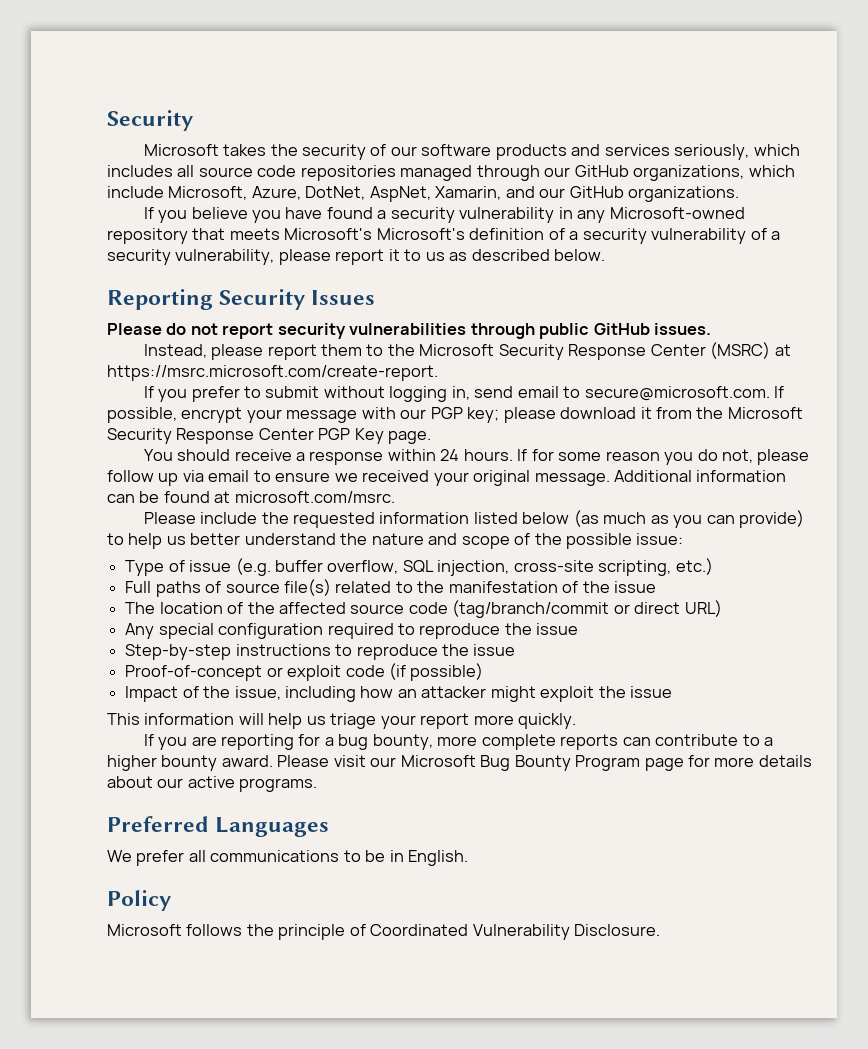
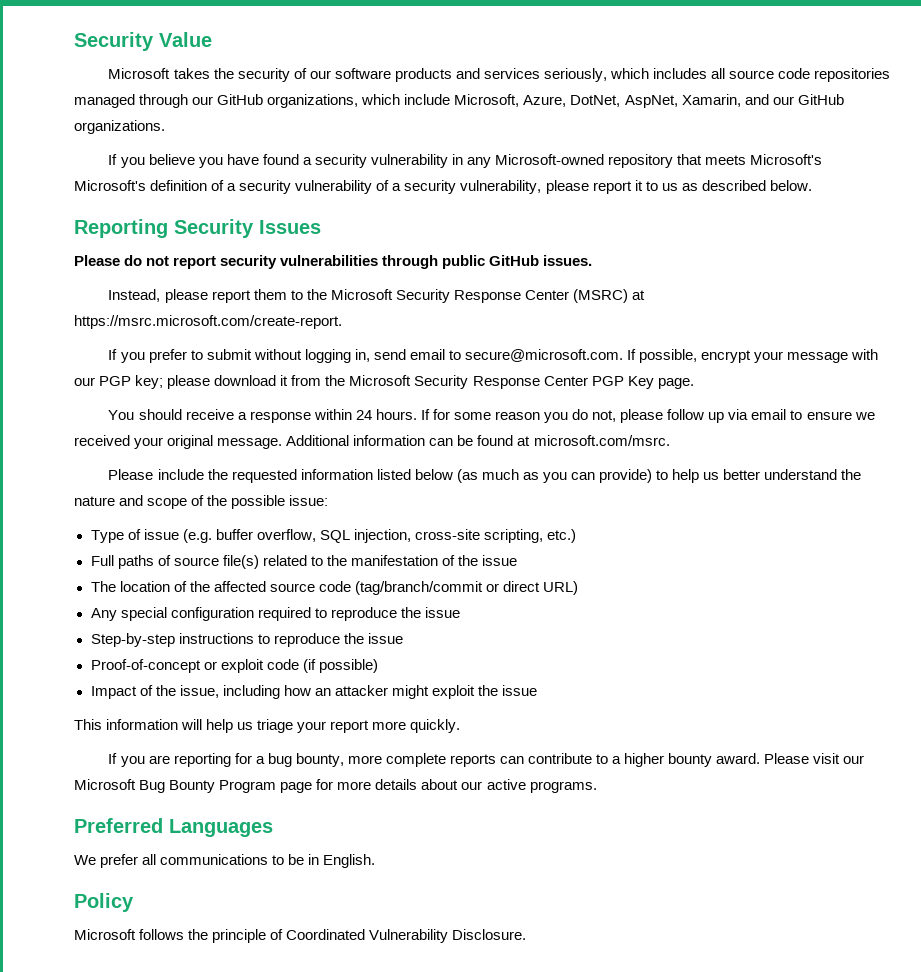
[107,110,193,131] Security -> [74,32,212,51] Security Value

